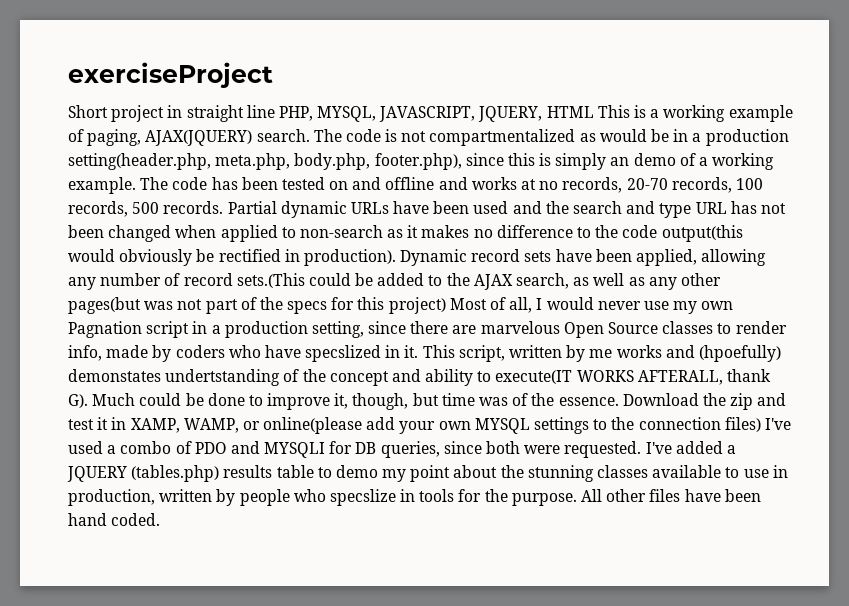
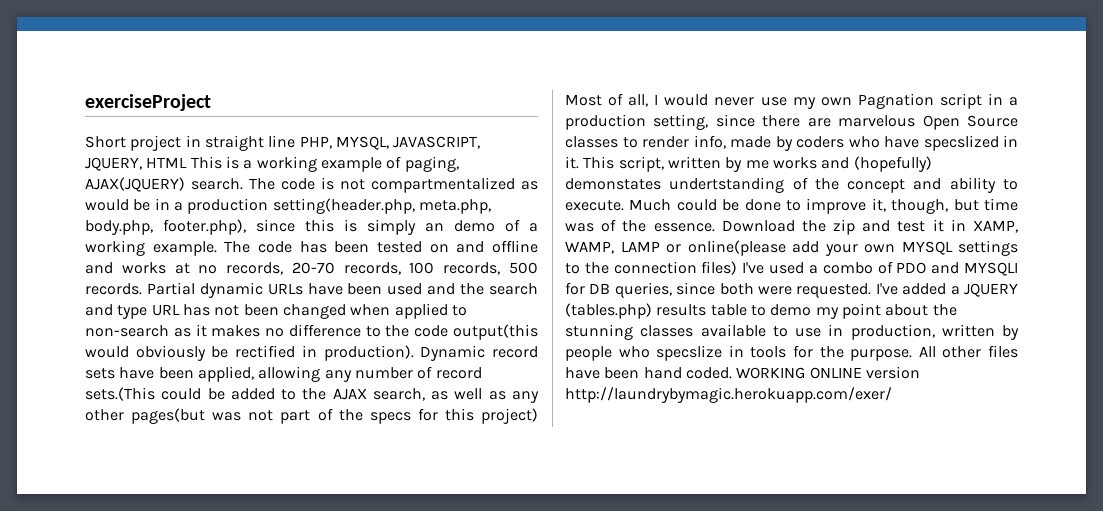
[698,345,781,362] (hpoefully) -> [853,156,932,172] (hopefully)
[495,369,772,385] [68,394,88,408] execute(IT WORKS AFTERALL, thank G). -> [565,200,624,211] execute.
(239, 425) none -> [620,241,660,252] LAMP
(161, 519) none -> [736,366,920,379] [565,387,892,403] WORKING ONLINE version http://laundrybymagic.herokuapp.com/exer/

